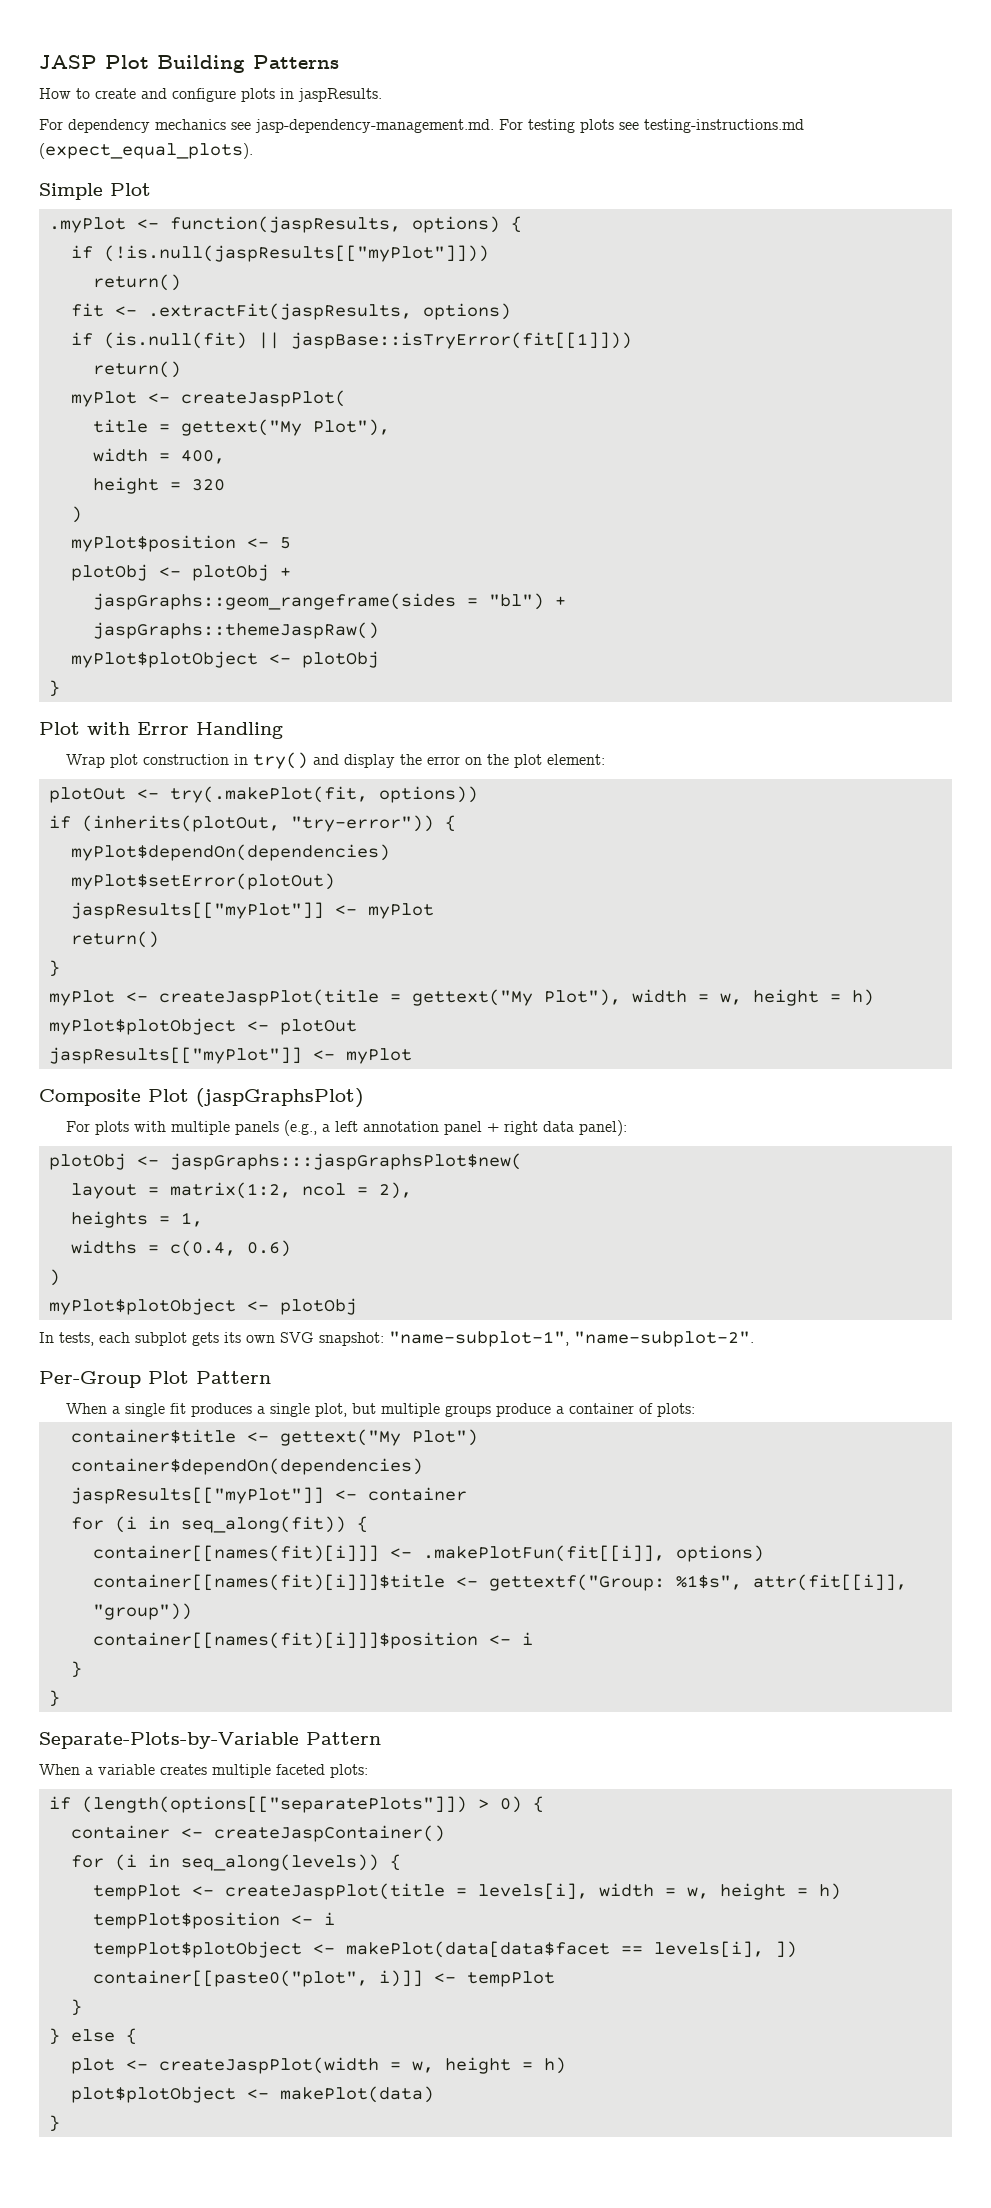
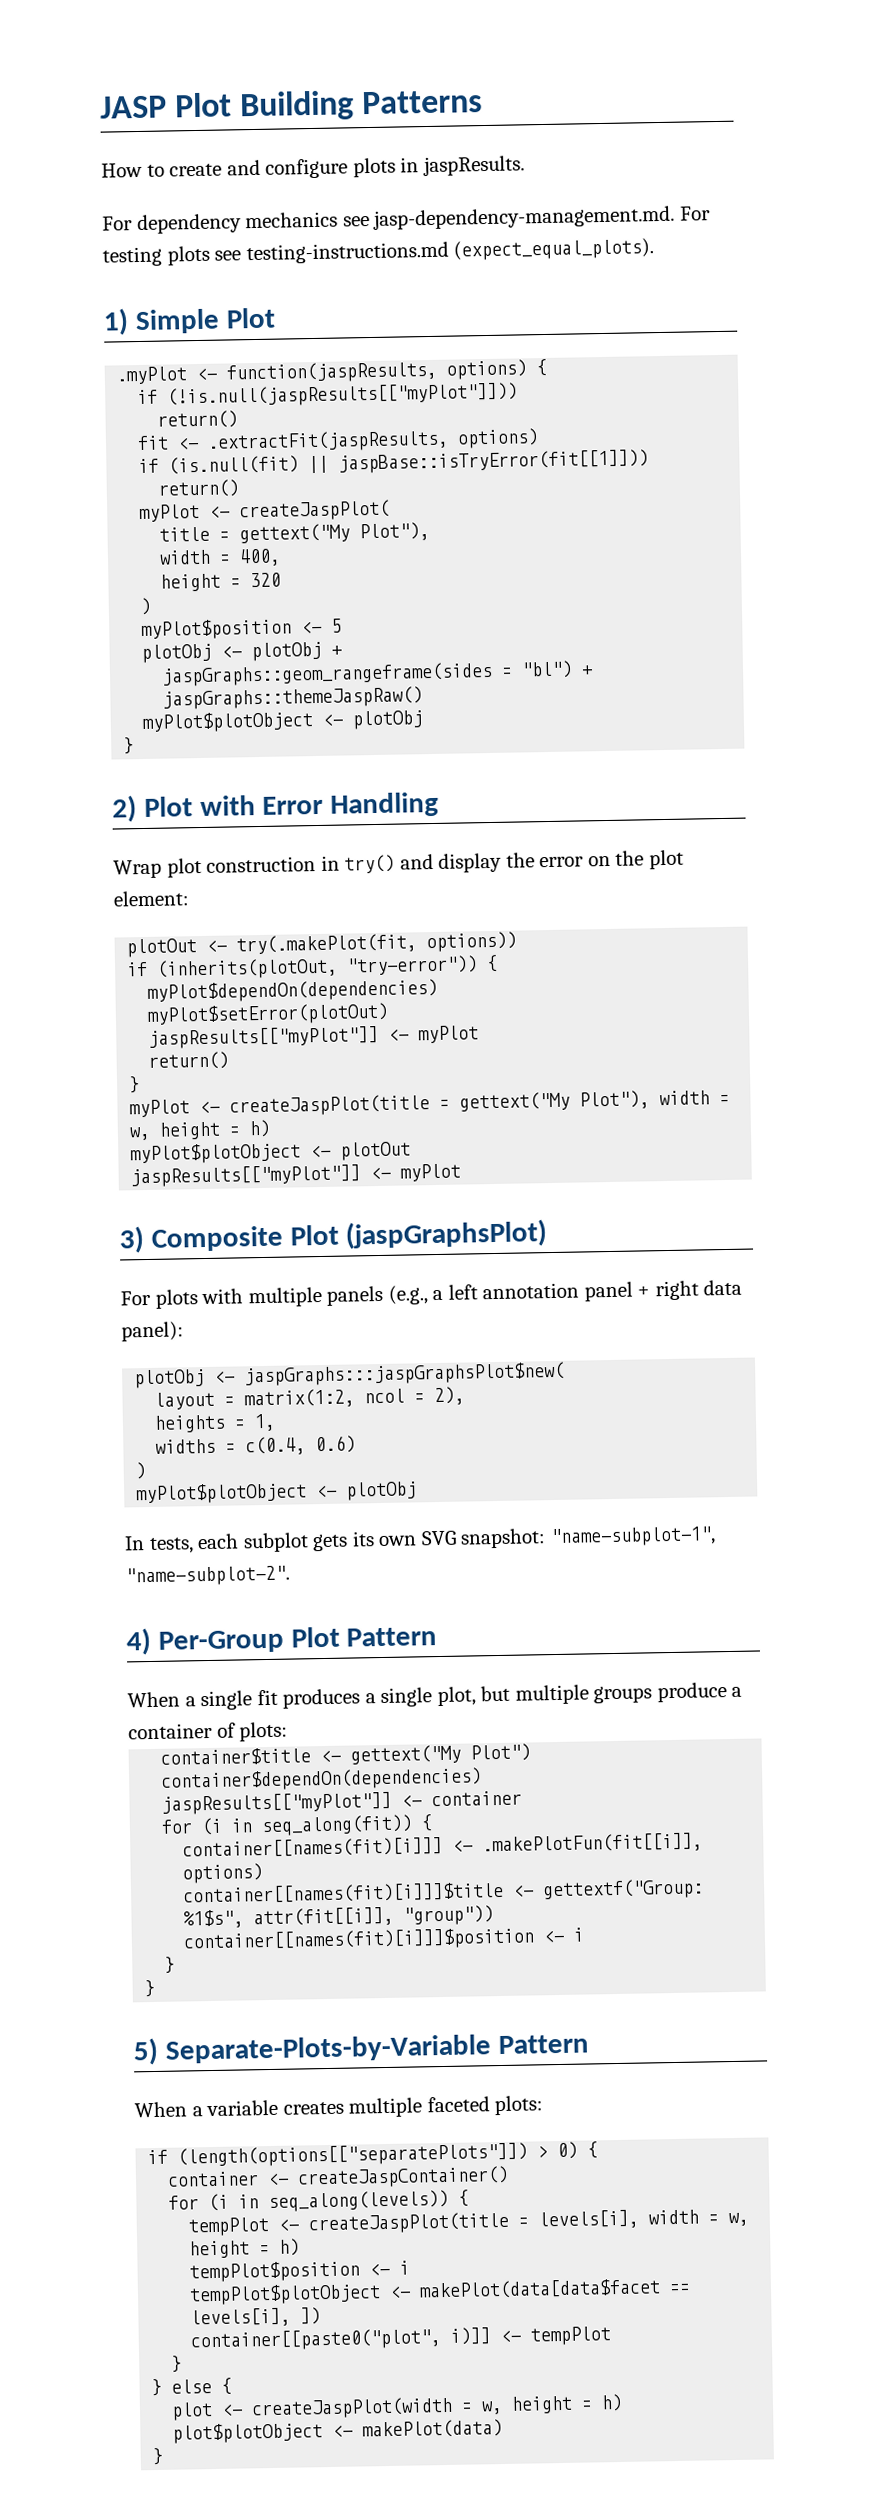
(253, 151) none -> [103,308,129,336] 1)
(60, 688) none -> [112,795,137,823] 2)
(412, 1056) none -> [119,1226,145,1254] 3)
(754, 1339) none -> [126,1627,151,1656] 4)
(60, 1698) none -> [133,2037,159,2066] 5)

